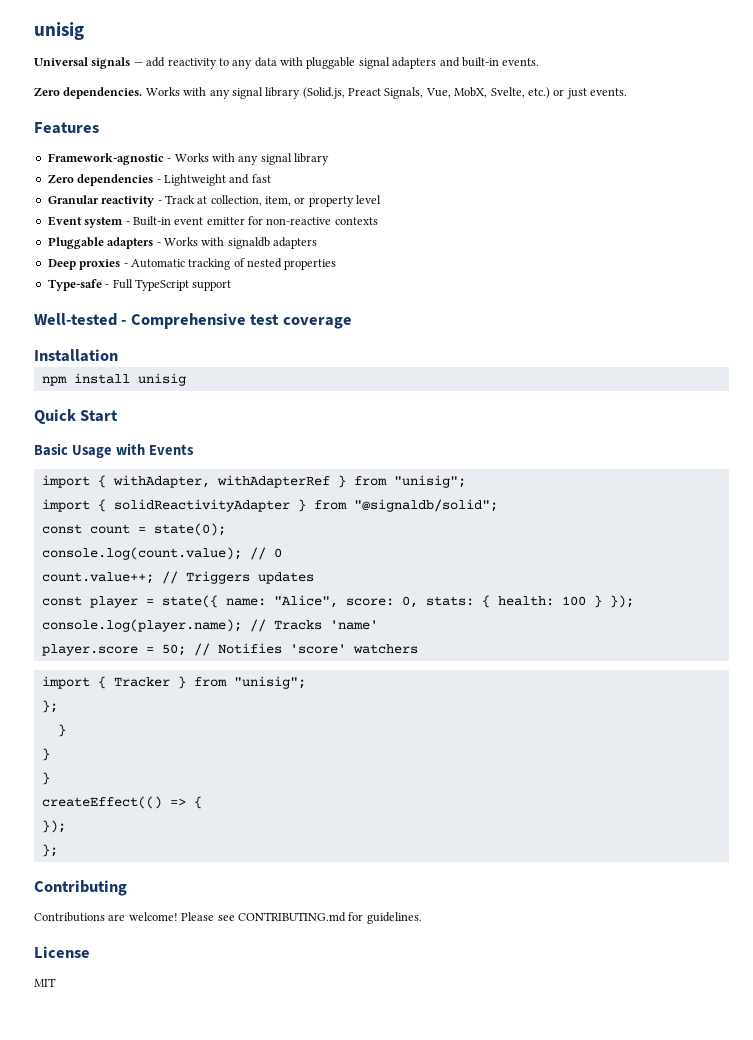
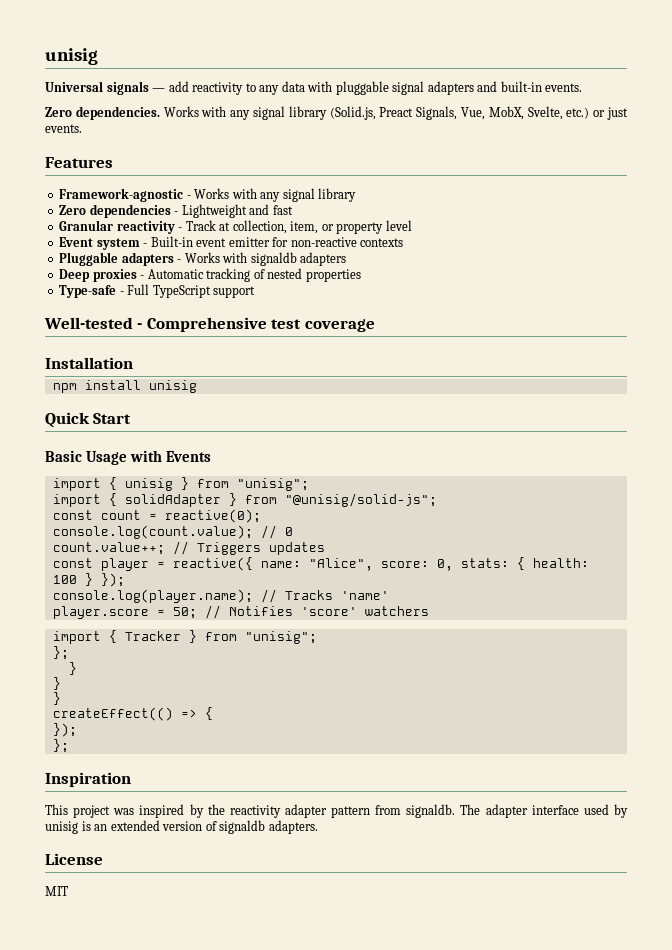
[112,475,330,488] withAdapter, withAdapterRef -> [124,478,173,491] unisig
[113,499,498,512] solidReactivityAdapter } from "@signaldb/solid"; -> [124,493,437,507] solidAdapter } from "@unisig/solid-js";
[153,523,226,536] state(0); -> [164,509,261,523] reactive(0);
[161,595,218,608] state({ -> [172,557,253,571] reactive({
[34,880,127,896] [34,912,422,924] Contributing // Contributions are welcome! Please see CONTRIBUTING.md for guidelines. -> [45,772,131,787] [45,804,628,818] [45,820,318,834] Inspiration // This project was inspired by the reactivity adapter pattern from signaldb. The adapter interface used by unisig is an extended version of signaldb adapters.

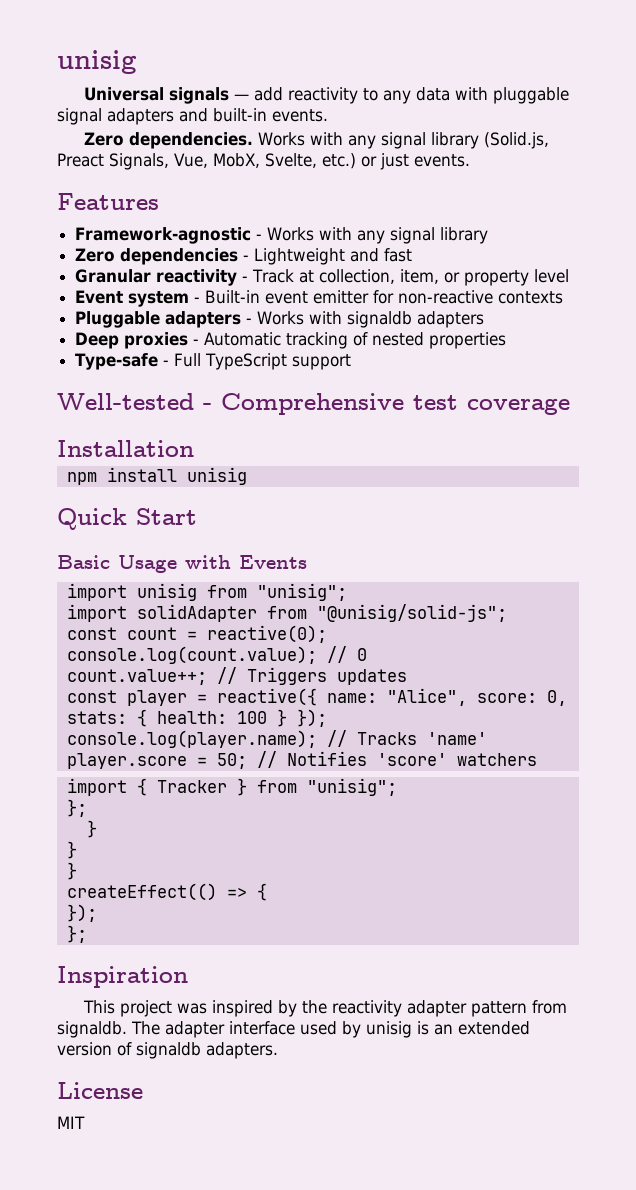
[108,477,189,491] { unisig } -> [136,583,197,601] unisig
[108,493,237,507] { solidAdapter } -> [136,604,257,622] solidAdapter

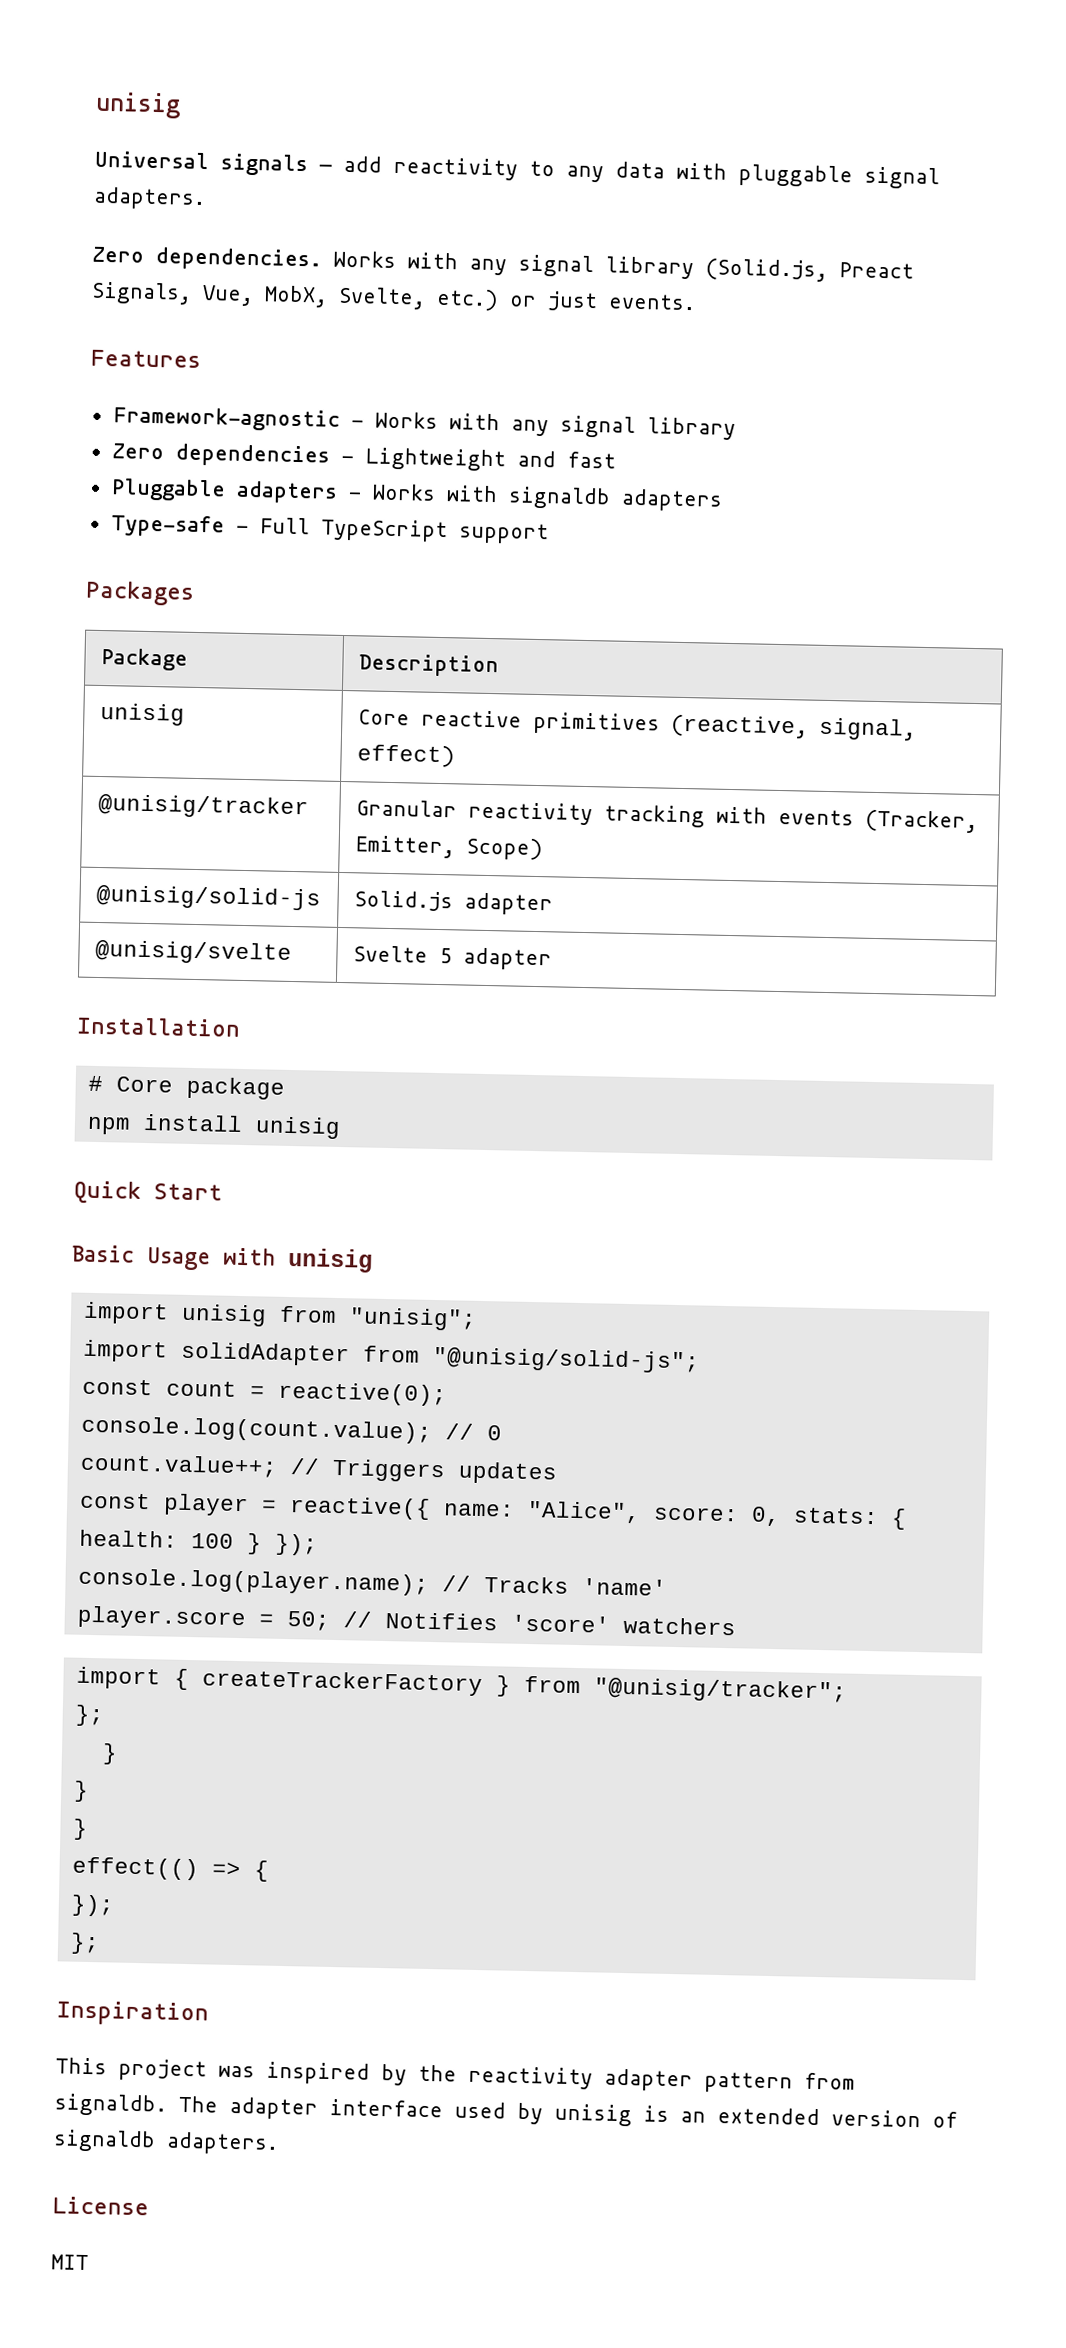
[107,108,328,125] adapters and built-in events. -> [93,186,206,211] adapters.
[75,269,570,286] [75,290,564,307] // Granular reactivity - Track at collection, item, or property level // Event system - Built-in event emitter for non-reactive contexts -> (616, 460) none
[75,332,507,349] // Deep proxies - Automatic tracking of nested properties -> (723, 500) none
[57,393,570,415] [57,440,194,457] Well-tested - Comprehensive test coverage // Installation -> [85,580,195,606] [100,647,188,671] [358,653,499,678] [99,702,185,726] [357,709,916,741] [356,744,455,768] [97,793,309,820] [355,799,978,834] [354,835,543,861] [95,884,321,911] [353,890,553,916] [94,939,292,965] [352,945,552,971] [76,1016,241,1037] [87,1075,285,1100] Packages // Package | Description // unisig | Core reactive primitives (reactive, signal, effect) // @unisig/tracker | Granular reactivity tracking with events (Tracker, Emitter, Scope) // @unisig/solid-js | Solid.js adapter // @unisig/svelte | Svelte 5 adapter // Installation // # Core package
[239,555,307,569] Events -> [287,1247,373,1273] unisig
[156,780,227,793] Tracker -> [201,1669,483,1697] createTrackerFactory
[306,778,397,796] "unisig"; -> [593,1677,847,1704] "@unisig/tracker";
[66,883,217,901] createEffect(() -> [71,1856,199,1881] effect(()

